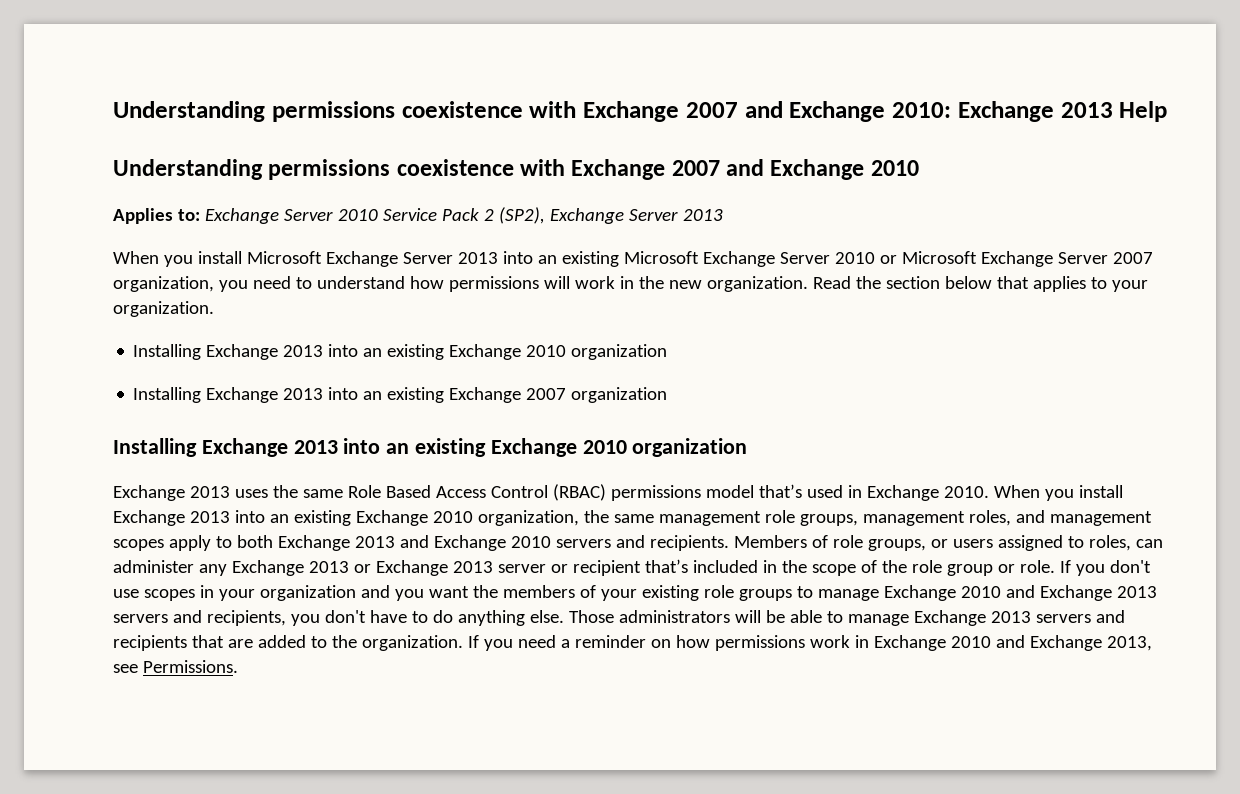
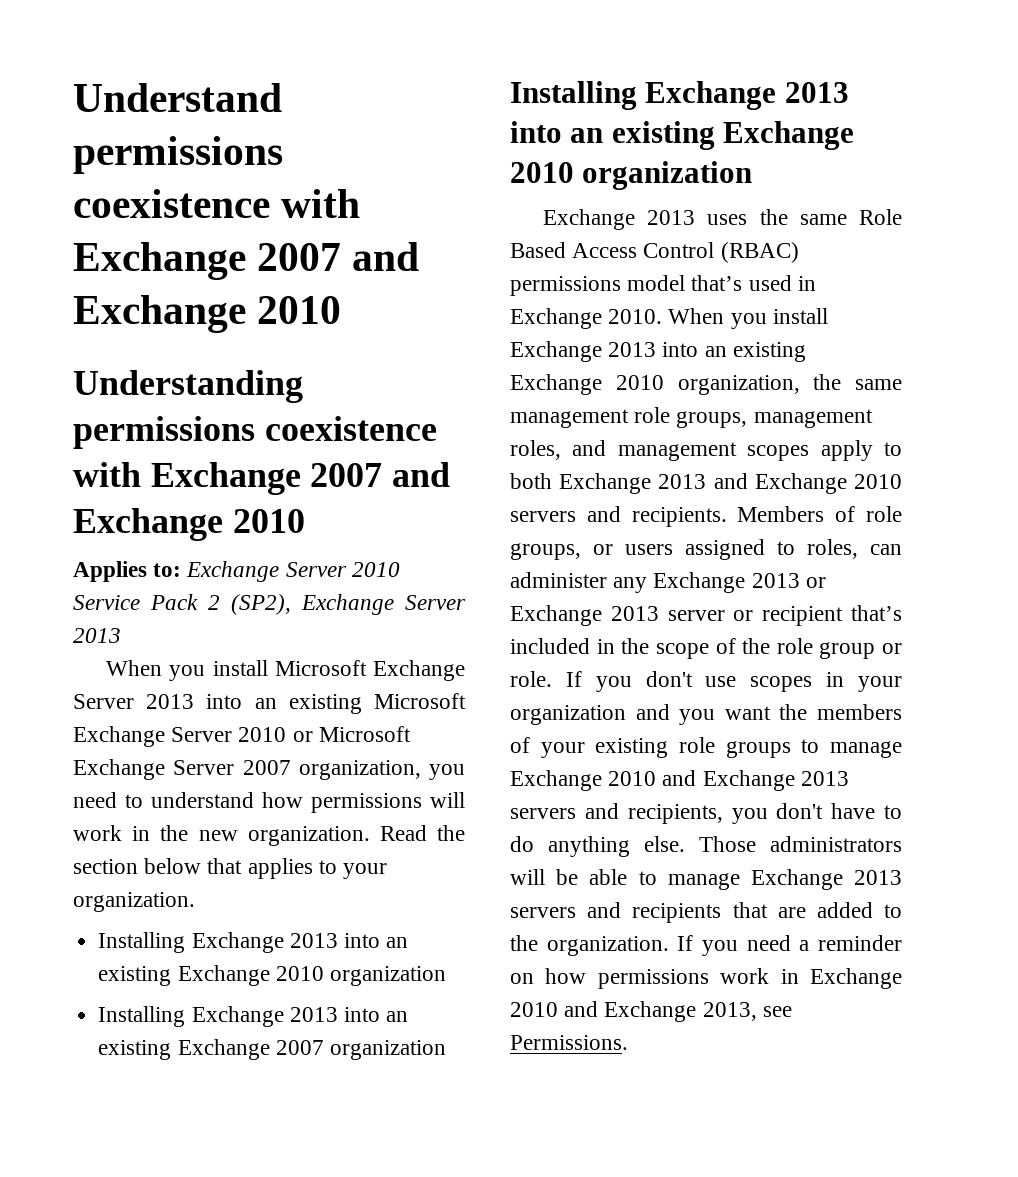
[113,101,1168,122] Understanding permissions coexistence with Exchange 2007 and Exchange 2010: Exchange 2013 Help -> [73,83,282,112] [73,136,283,174] [73,189,361,218] [73,242,420,280] [73,295,342,333] Understand permissions coexistence with Exchange 2007 and Exchange 2010

